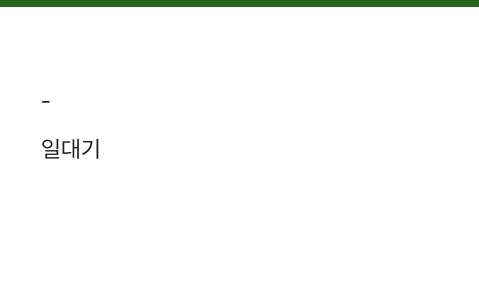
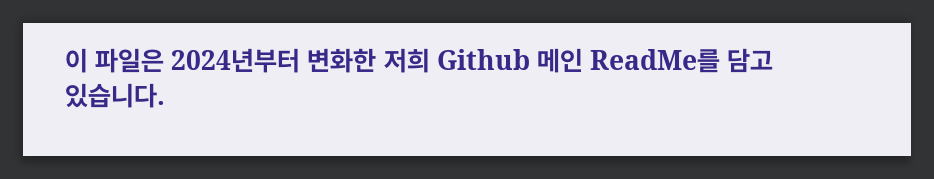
[41,101,51,109] [41,138,101,159] - // 일대기 -> [65,48,774,73] [65,83,165,108] 이 파일은 2024년부터 변화한 저희 Github 메인 ReadMe를 담고 있습니다.

